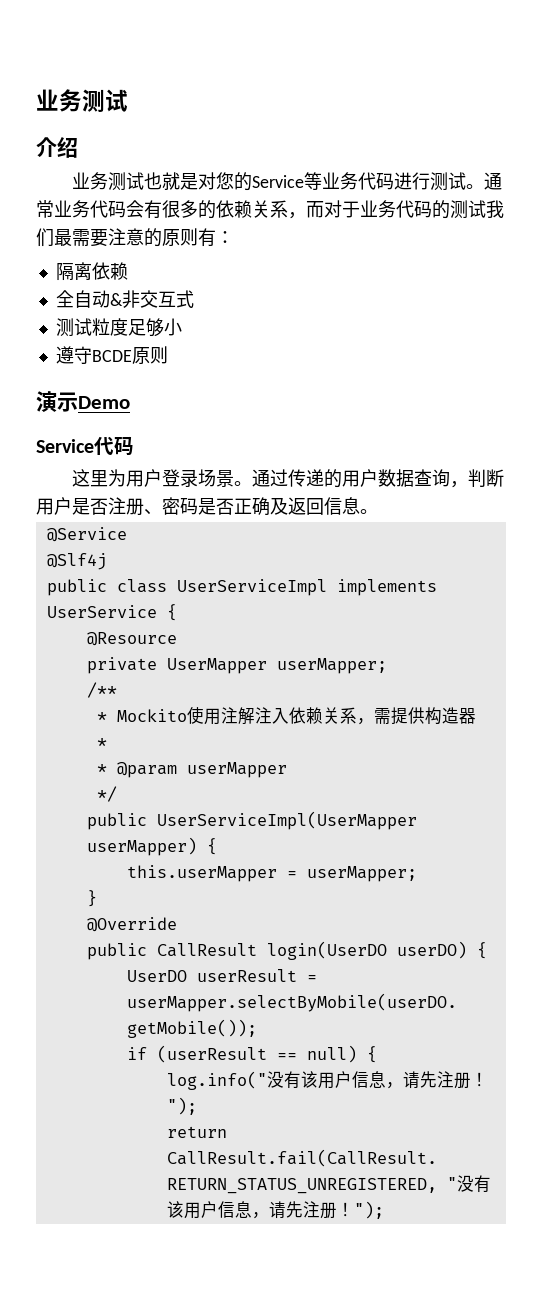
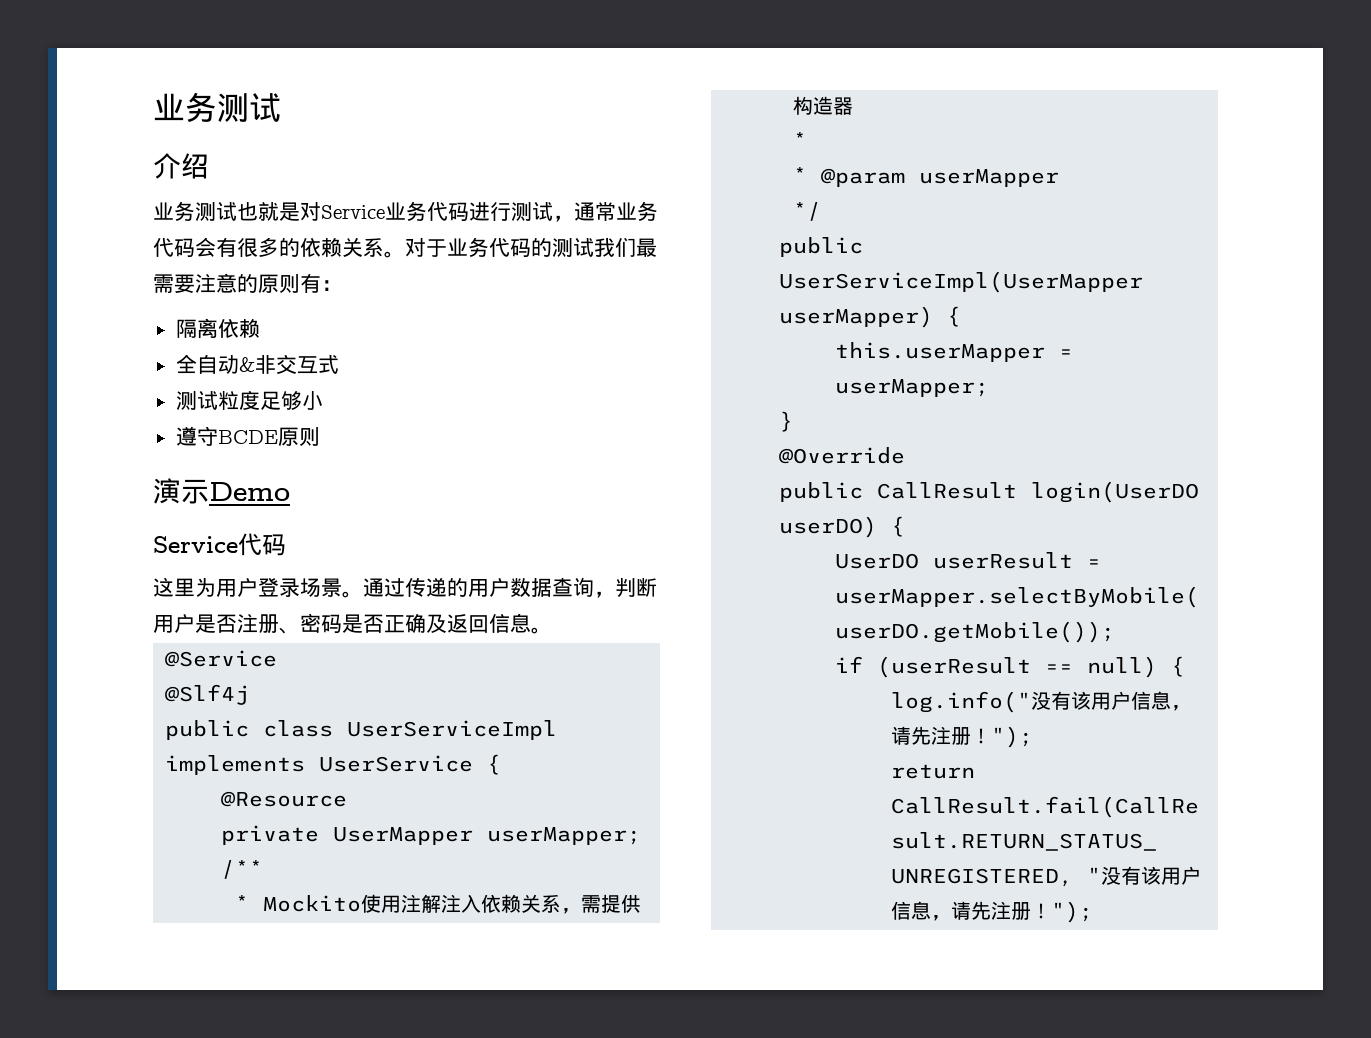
[215,172,322,191] 您的Service等 -> [321,205,385,219] Service
[465,184,484,189] 。 -> [553,215,574,222] ，
[288,201,324,219] ，而 -> [384,251,405,258] 。

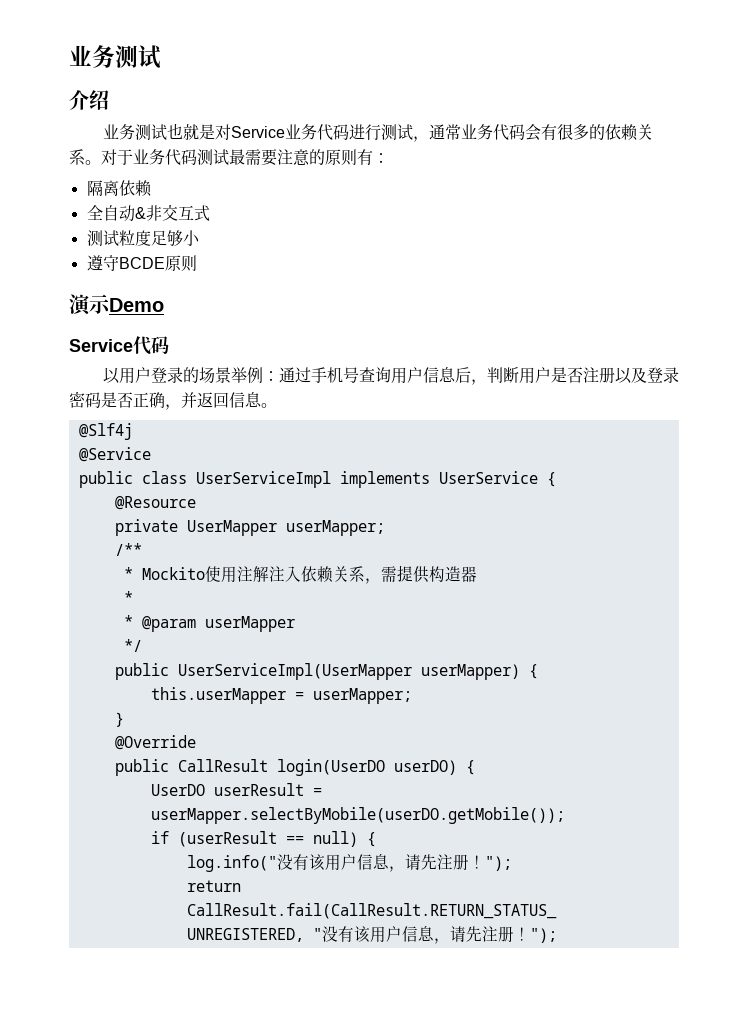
[531,237,636,257] 的测试我们 -> [197,149,229,165] 测试
[153,577,216,597] 这里为 -> [102,367,120,384] 以
[300,577,594,598] 场景。通过传递的用户数据查询 -> [182,367,471,384] 的场景举例：通过手机号查询用户信息后
[279,627,300,634] 、 -> [614,367,679,384] 以及登录
[426,614,447,633] 及 -> [165,392,197,410] ，并
(552, 630) none -> [78,423,133,440] // @Slf4j
[165,684,250,705] // @Slf4j -> (151, 454) none

